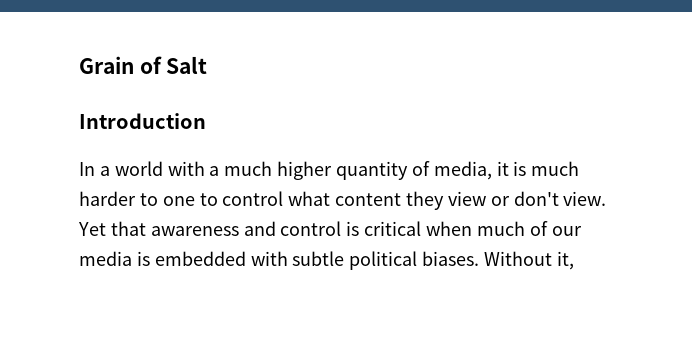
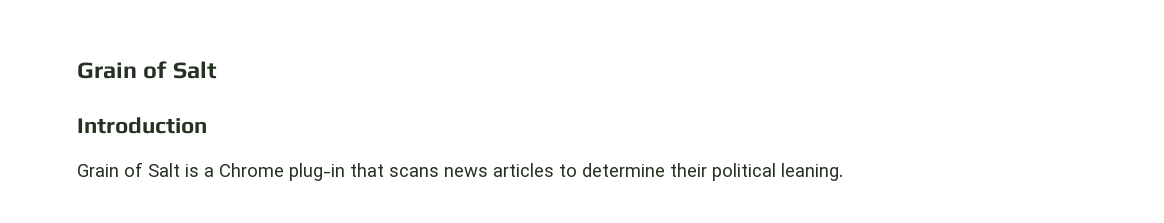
[79,161,580,180] [79,191,607,210] [78,221,582,236] [79,251,574,270] In a world with a much higher quantity of media, it is much harder to one to control what content they view or don't view. Yet that awareness and control is critical when much of our media is embedded with subtle political biases. Without it, -> [77,162,843,181] Grain of Salt is a Chrome plug-in that scans news articles to determine their political leaning.

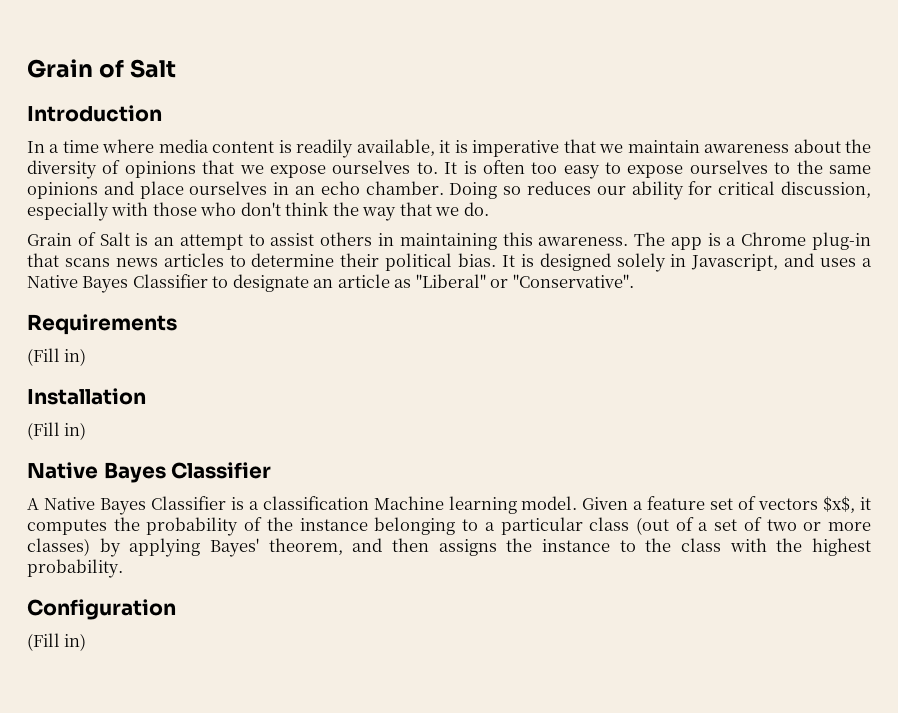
[77,162,180,177] Grain of Salt -> [27,139,872,158] [27,160,872,179] [27,181,871,200] [27,202,489,221] [27,232,702,250] In a time where media content is readily available, it is imperative that we maintain awareness about the diversity of opinions that we expose ourselves to. It is often too easy to expose ourselves to the same opinions and place ourselves in an echo chamber. Doing so reduces our ability for critical discussion, especially with those who don't think the way that we do. // Grain of Salt is an attempt to assist others in maintaining this awareness. The app
[781,163,843,181] leaning. -> [458,253,872,272] [27,274,634,293] [27,314,177,335] [27,348,87,366] [27,388,146,405] [27,422,87,440] [27,462,272,483] [27,496,872,515] [27,517,871,536] [27,538,871,557] [27,559,123,578] [27,599,176,620] [27,633,87,651] bias. It is designed solely in Javascript, and uses a Native Bayes Classifier to designate an article as "Liberal" or "Conservative". // Requirements // (Fill in) // Installation // (Fill in) // Native Bayes Classifier // A Native Bayes Classifier is a classification Machine learning model. Given a feature set of vectors $x$, it computes the probability of the instance belonging to a particular class (out of a set of two or more classes) by applying Bayes' theorem, and then assigns the instance to the class with the highest probability. // Configuration // (Fill in)

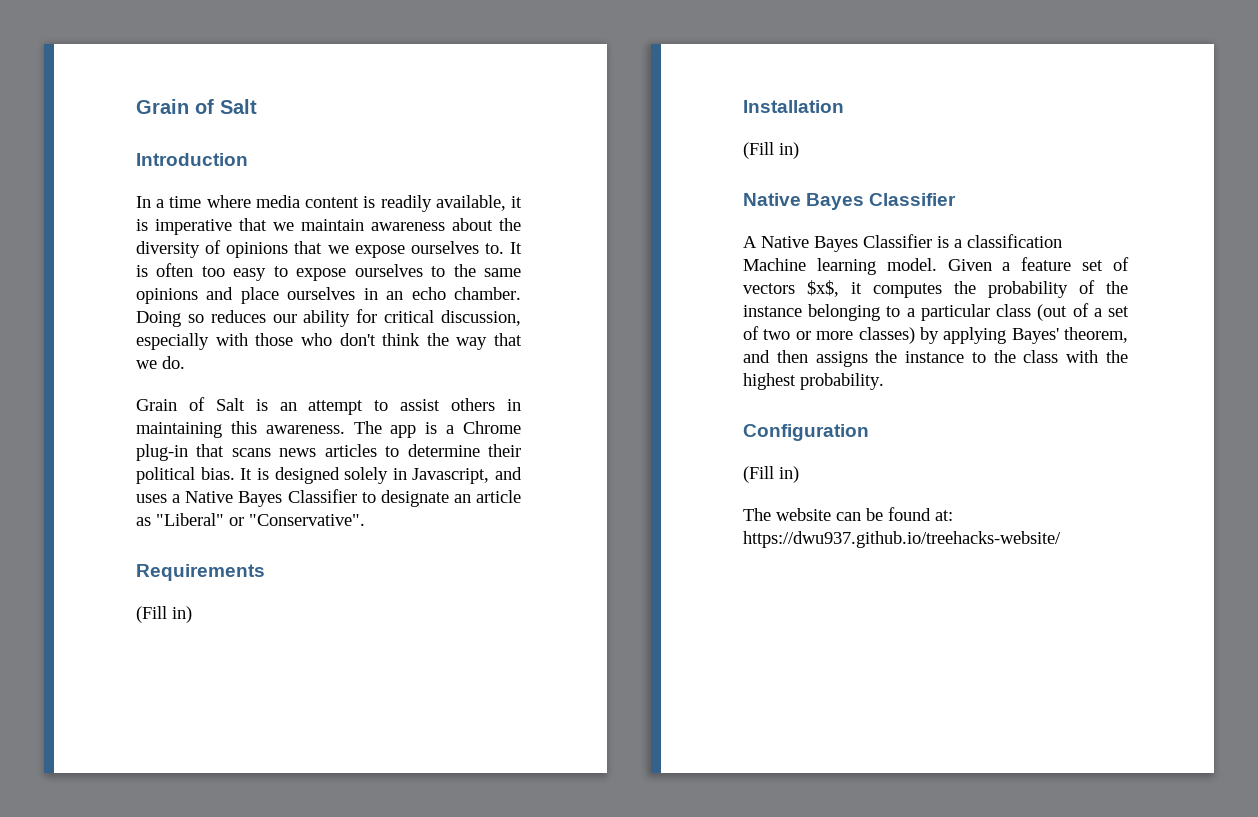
(87, 642) none -> [743,507,953,521] [743,531,1061,548] // The website can be found at: https://dwu937.github.io/treehacks-website/

